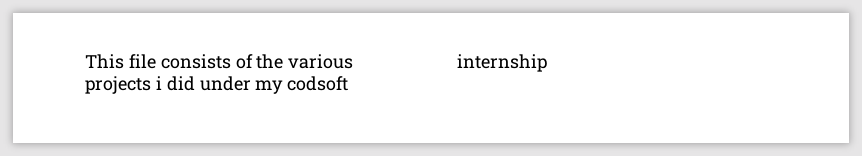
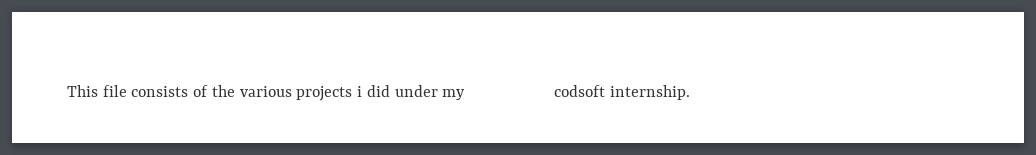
[457,54,547,72] internship -> [609,85,690,100] internship.

